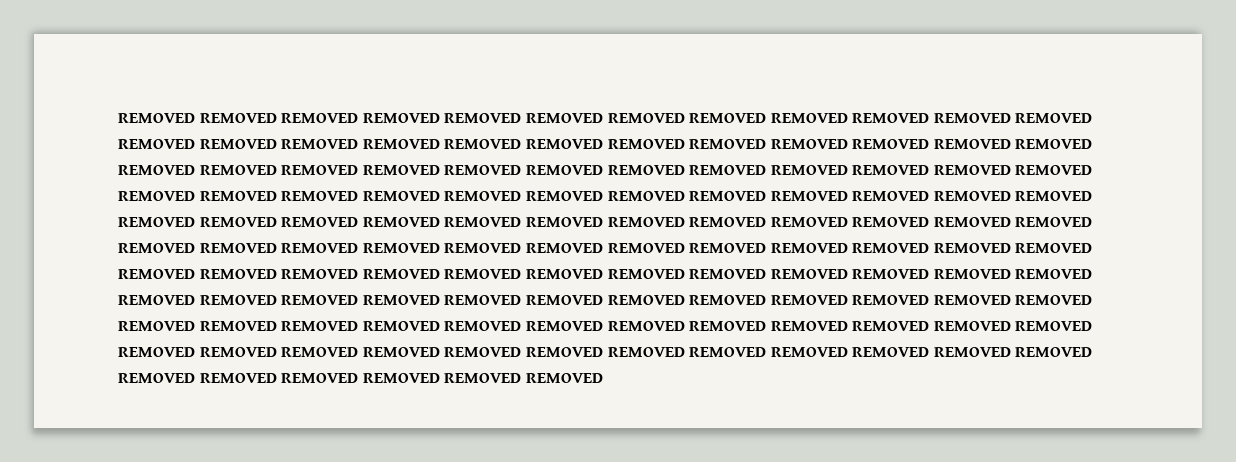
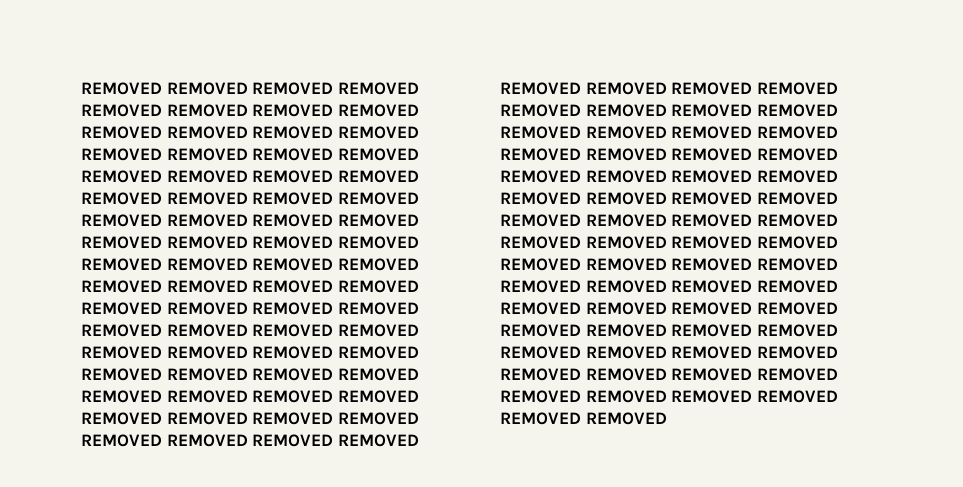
(603, 378) none -> [671,390,839,403] [500,412,667,425] REMOVED REMOVED REMOVED REMOVED

